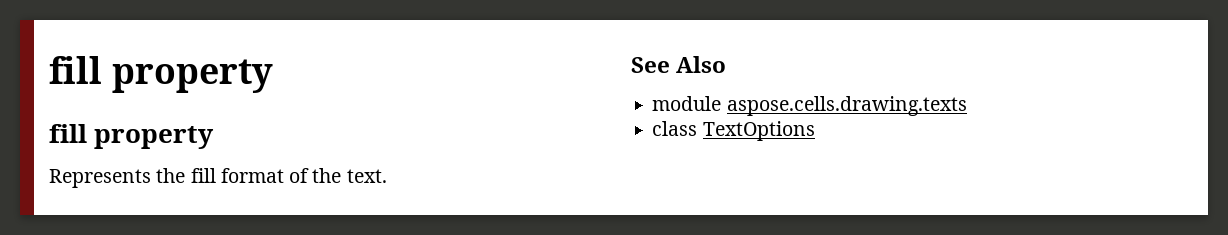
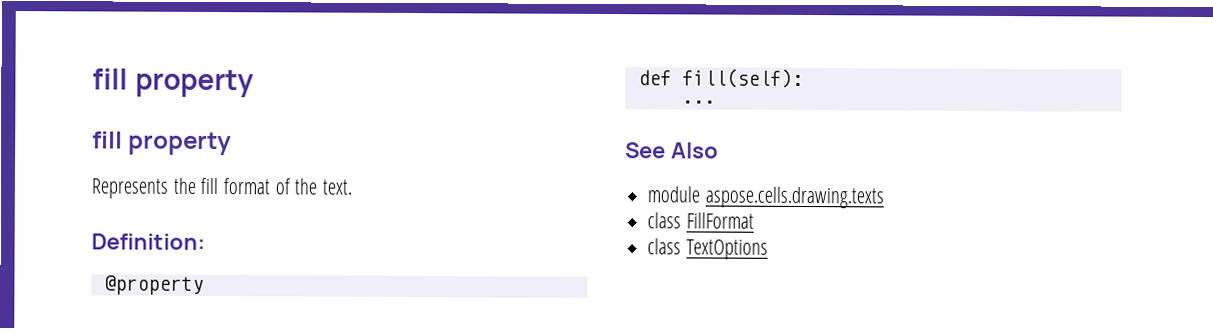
(387, 176) none -> [91,233,206,250] [103,275,204,295] [637,68,804,88] [681,100,716,104] // Definition: // @property // def fill(self): // ...
(967, 106) none -> [647,212,754,229] // class FillFormat

